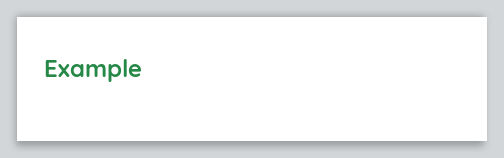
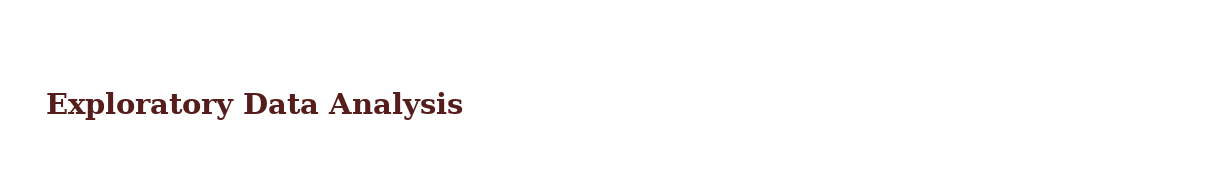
[44,59,142,82] Example -> [46,92,463,120] Exploratory Data Analysis

